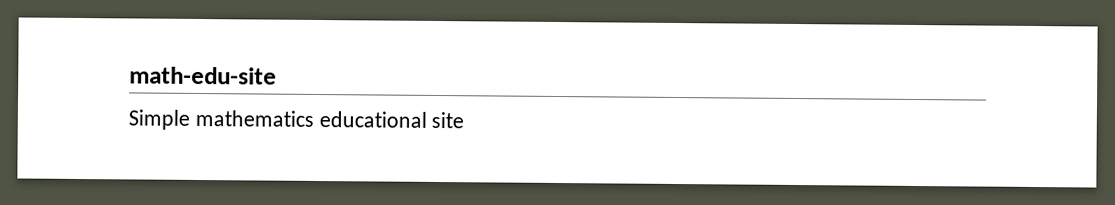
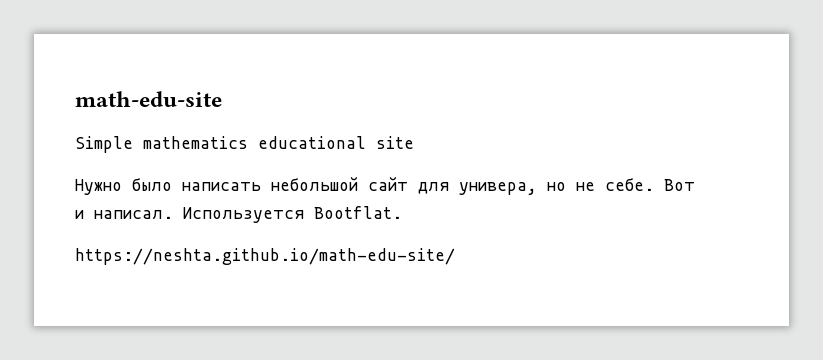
(465, 120) none -> [75,177,695,195] [75,206,402,223] [75,248,455,265] // Нужно было написать небольшой сайт для универа, но не себе. Вот и написал. Используется Bootflat. // https://neshta.github.io/math-edu-site/

